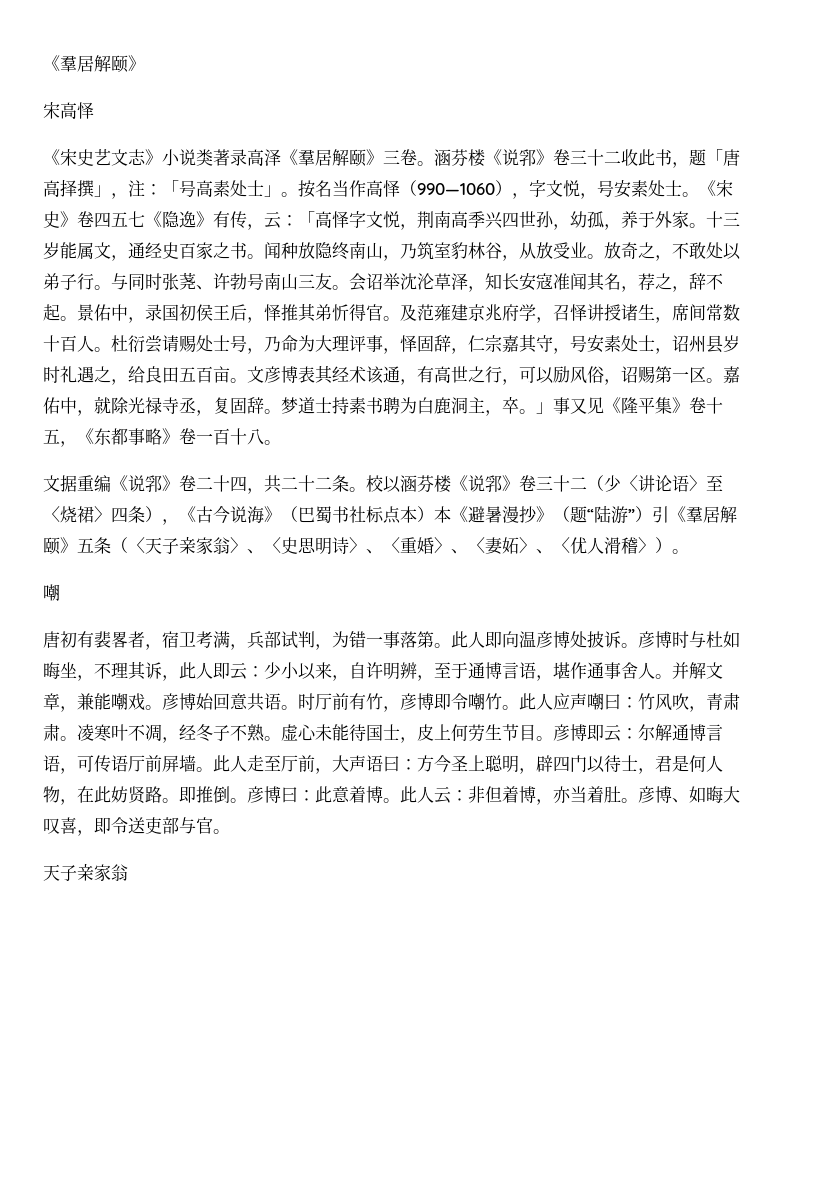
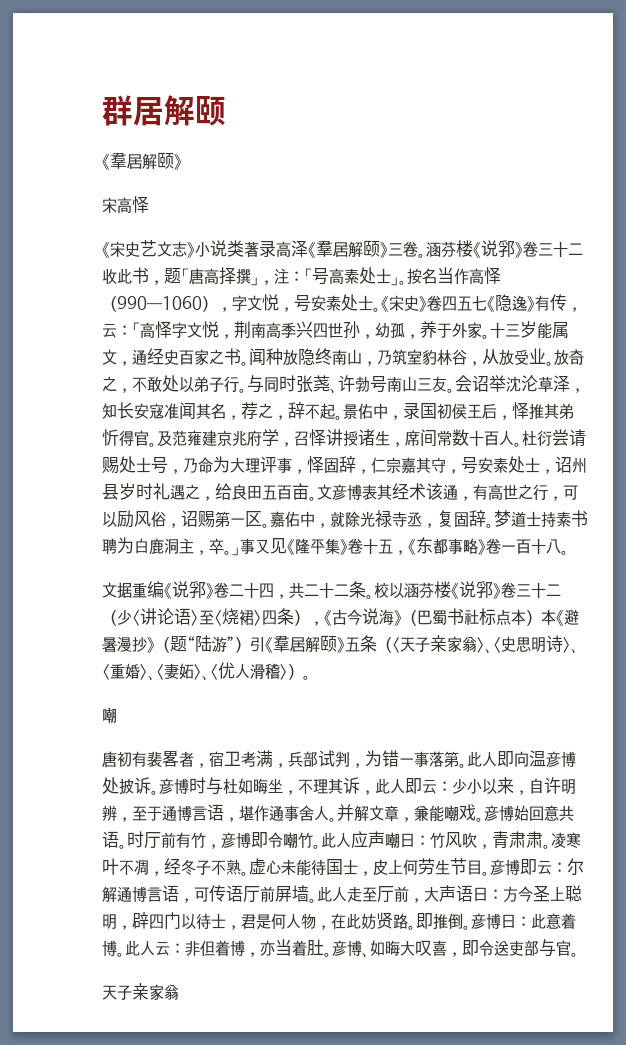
(43, 63) none -> [102,95,226,126] 群居解颐 //

